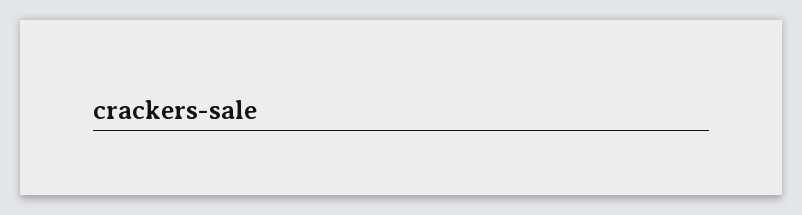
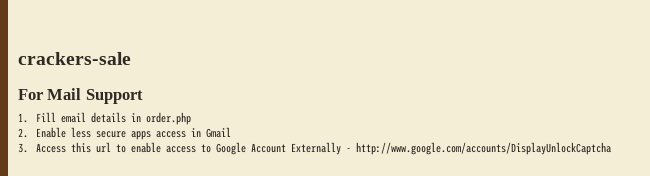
(257, 109) none -> [18,88,143,104] [18,112,192,125] [18,127,232,140] [18,142,612,155] // For Mail Support // 1. Fill email details in order.php // 2. Enable less secure apps access in Gmail // 3. Access this url to enable access to Google Account Externally - http://www.google.com/accounts/DisplayUnlockCaptcha

